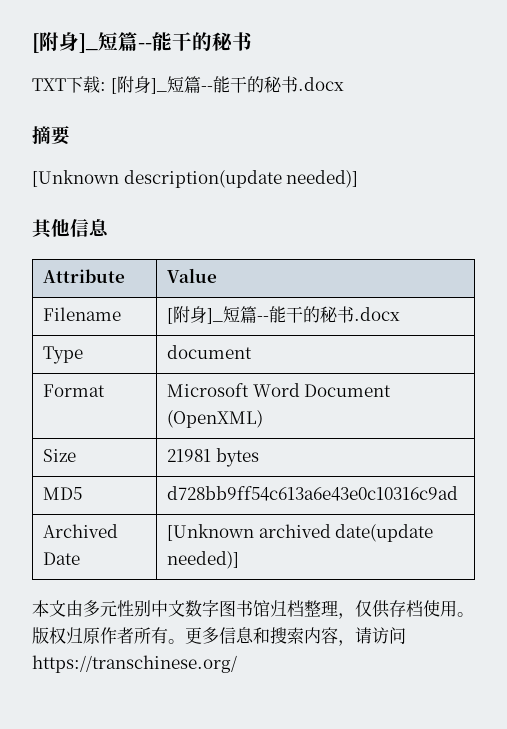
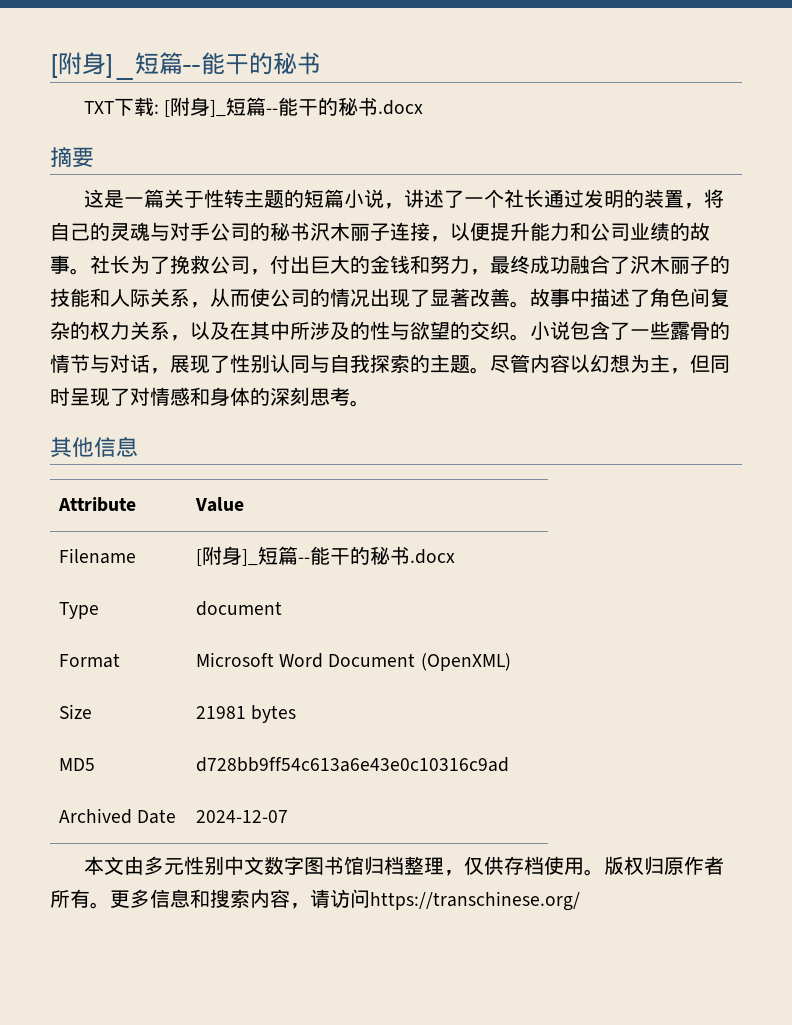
[32,170,359,188] [Unknown description(update needed)] -> [83,189,724,209] [50,222,710,242] [50,255,730,275] [50,288,730,308] [50,321,730,341] [50,354,730,374] [50,387,370,407] 这是一篇关于性转主题的短篇小说，讲述了一个社长通过发明的装置，将自己的灵魂与对手公司的秘书沢木丽子连接，以便提升能力和公司业绩的故事。社长为了挽救公司，付出巨大的金钱和努力，最终成功融合了沢木丽子的技能和人际关系，从而使公司的情况出现了显著改善。故事中描述了角色间复杂的权力关系，以及在其中所涉及的性与欲望的交织。小说包含了一些露骨的情节与对话，展现了性别认同与自我探索的主题。尽管内容以幻想为主，但同时呈现了对情感和身体的深刻思考。
[167,524,434,542] [167,551,240,569] [Unknown archived date(update needed)] -> [195,810,288,823] 2024-12-07

